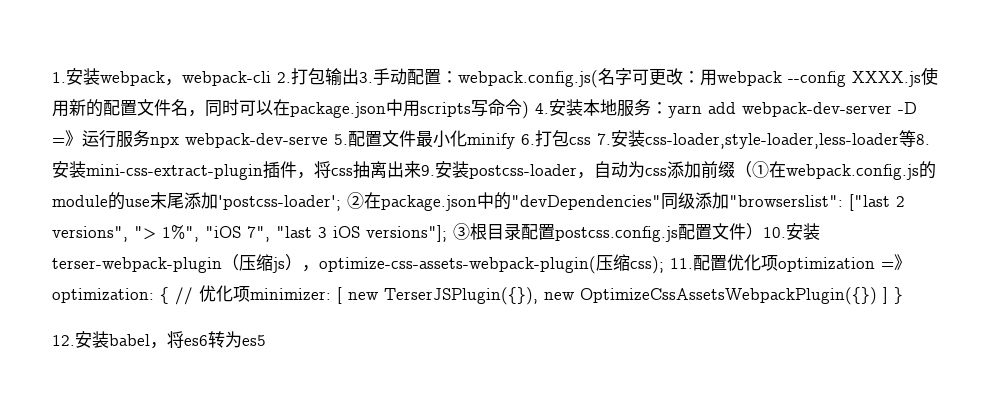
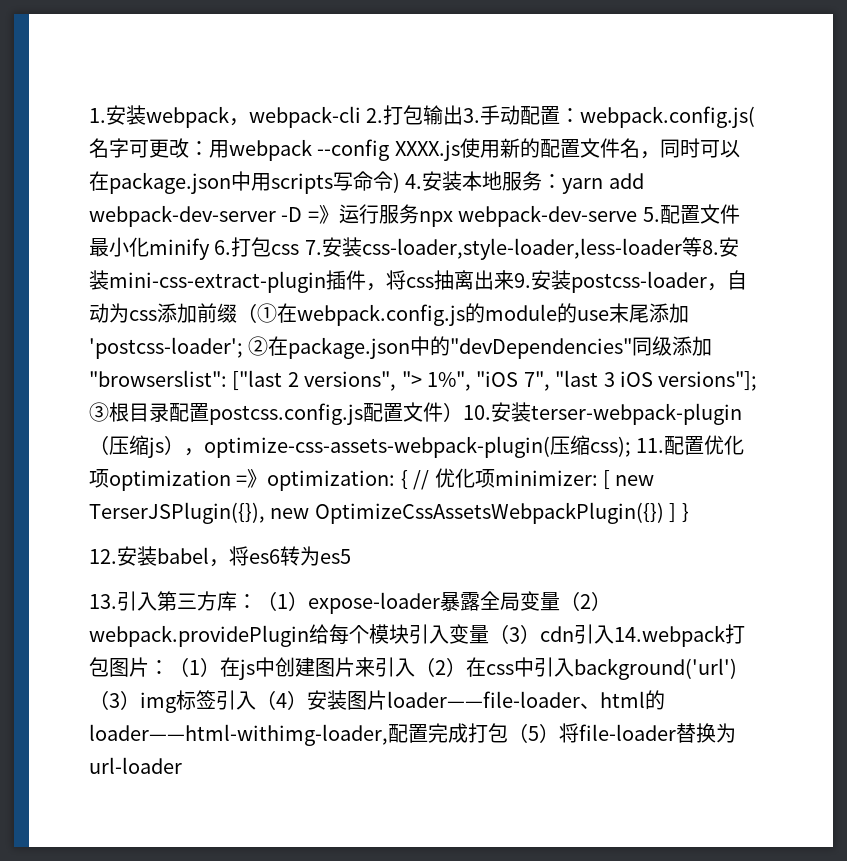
(266, 340) none -> [89,591,611,614] [89,624,745,647] [89,657,737,680] [89,690,665,713] [89,723,736,746] [89,757,182,774] // 13.引入第三方库：（1）expose-loader暴露全局变量（2）webpack.providePlugin给每个模块引入变量（3）cdn引入14.webpack打包图片：（1）在js中创建图片来引入（2）在css中引入background('url')（3）img标签引入（4）安装图片loader——file-loader、html的loader——html-withimg-loader,配置完成打包（5）将file-loader替换为url-loader

